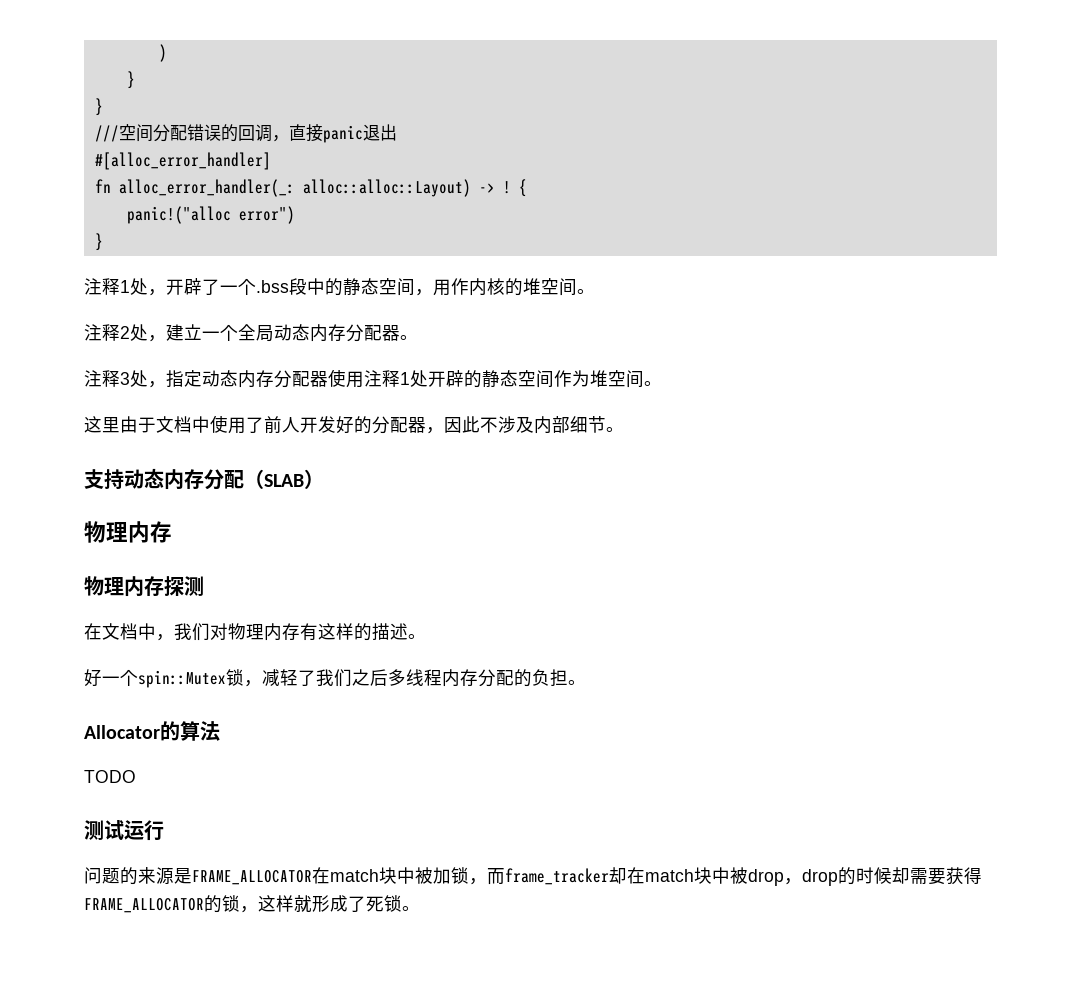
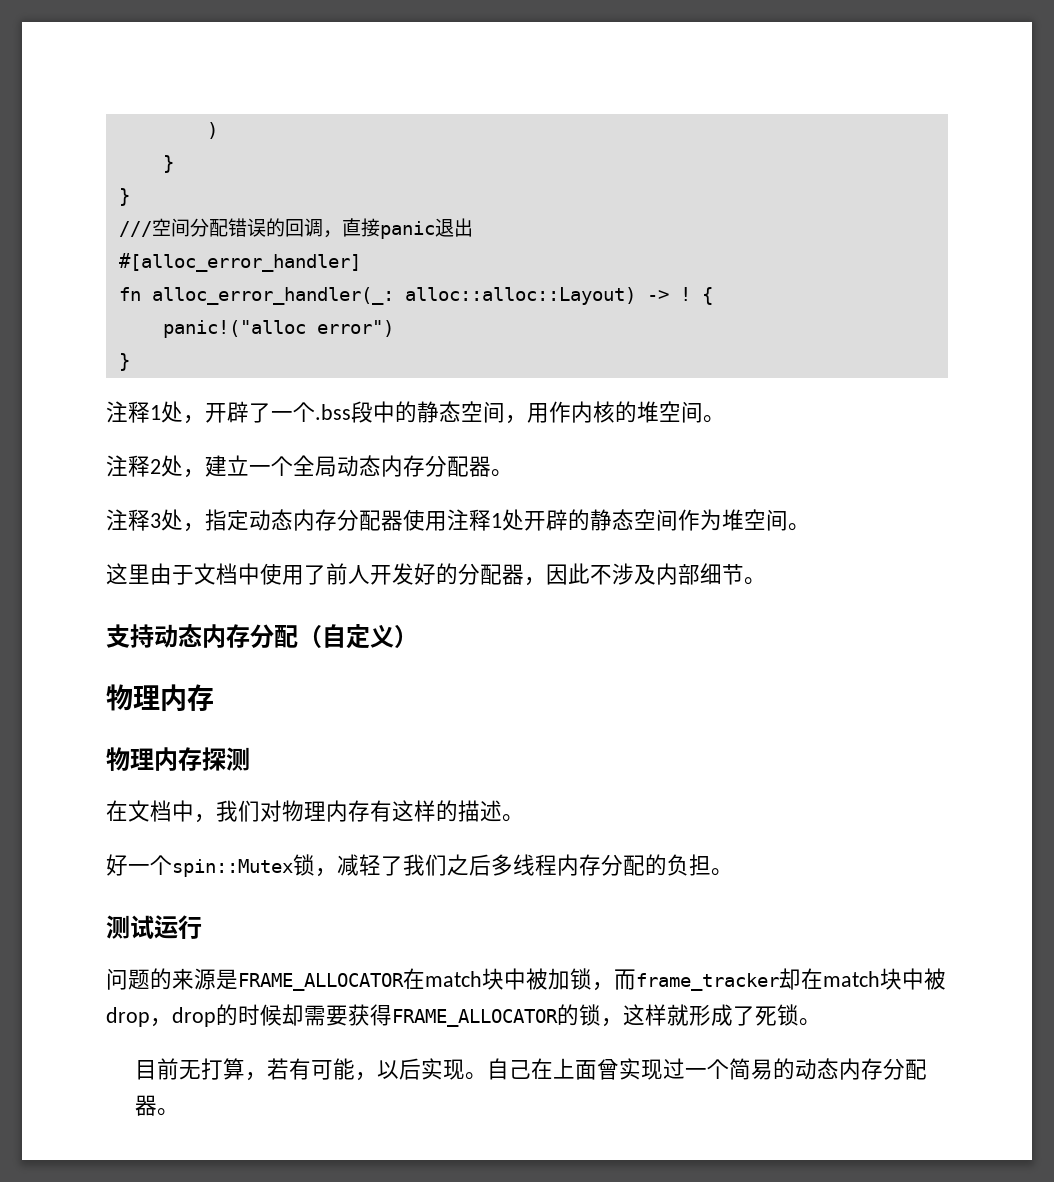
[264,474,304,487] SLAB -> [322,624,394,649] 自定义
[84,721,220,741] [84,770,136,783] // Allocator的算法 // TODO -> (733, 872) none
(420, 908) none -> [134,1058,927,1081] [134,1095,179,1116] // 目前无打算，若有可能，以后实现。自己在上面曾实现过一个简易的动态内存分配器。

